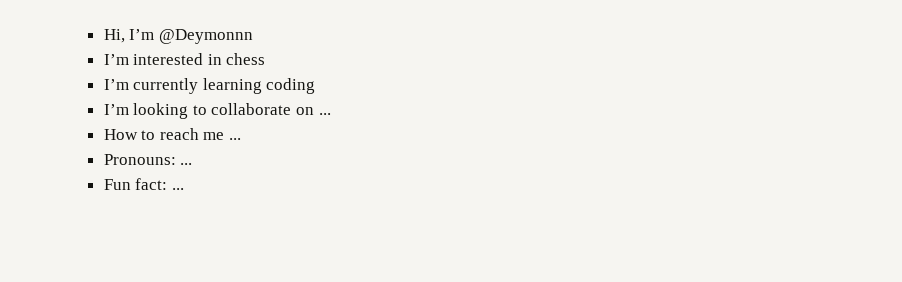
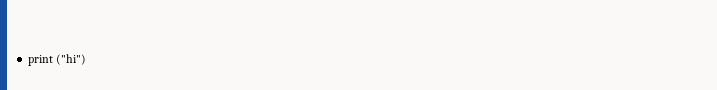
[103,29,253,44] [103,53,266,65] [103,78,316,94] [103,103,331,119] [103,128,242,140] [103,154,193,165] [103,178,184,190] Hi, I’m @Deymonnn // I’m interested in chess // I’m currently learning coding // I’m looking to collaborate on ... // How to reach me ... // Pronouns: ... // Fun fact: ... -> [28,54,87,66] print ("hi")

